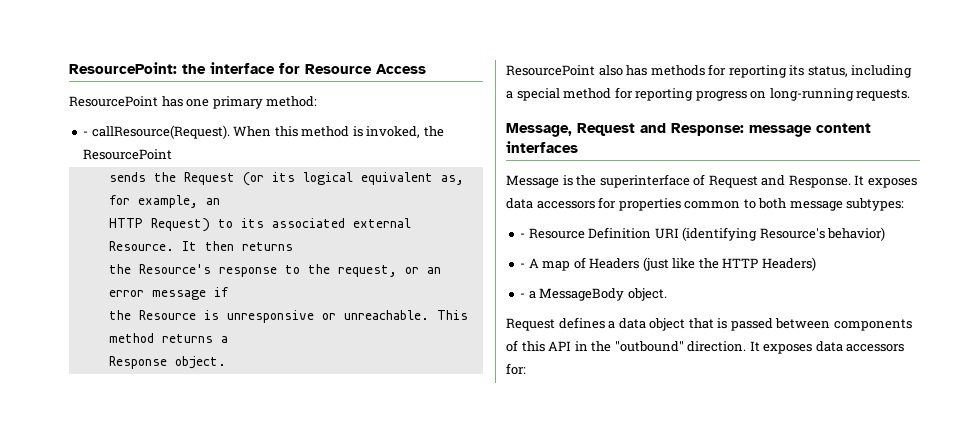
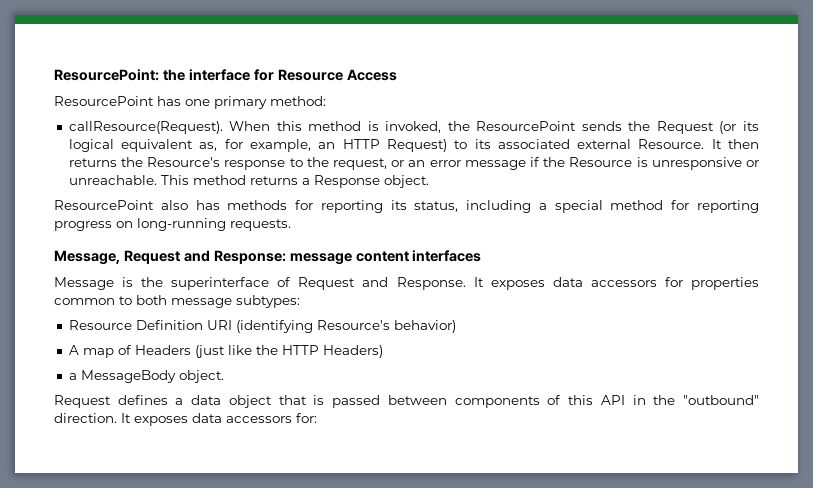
[83,131,89,136] - -> (326, 101) none
(173, 154) // -> (577, 126) none
(220, 201) // -> (336, 145) none
(293, 246) // -> (117, 162) none
(228, 292) // -> (541, 162) none
(228, 339) // -> (310, 181) none
[520,233,526,238] - -> (300, 301) none
[520,263,526,268] - -> (456, 326) none
[520,293,526,298] - -> (383, 351) none

